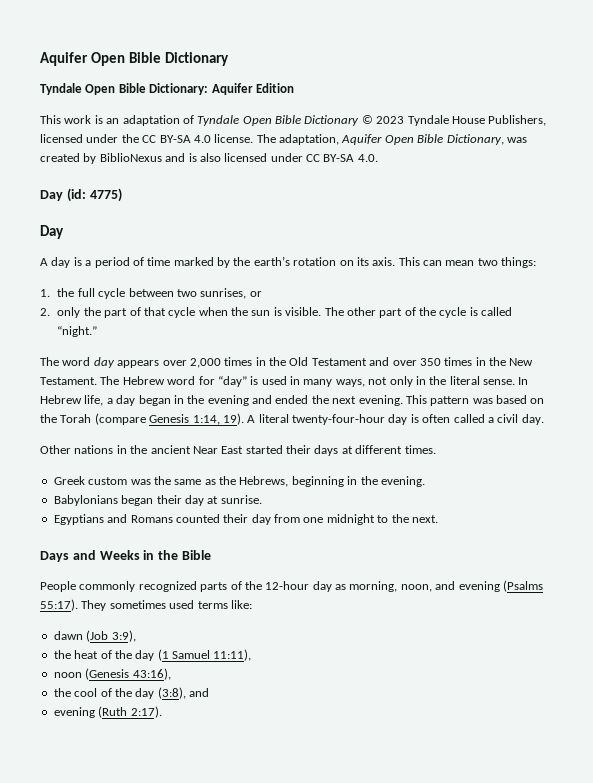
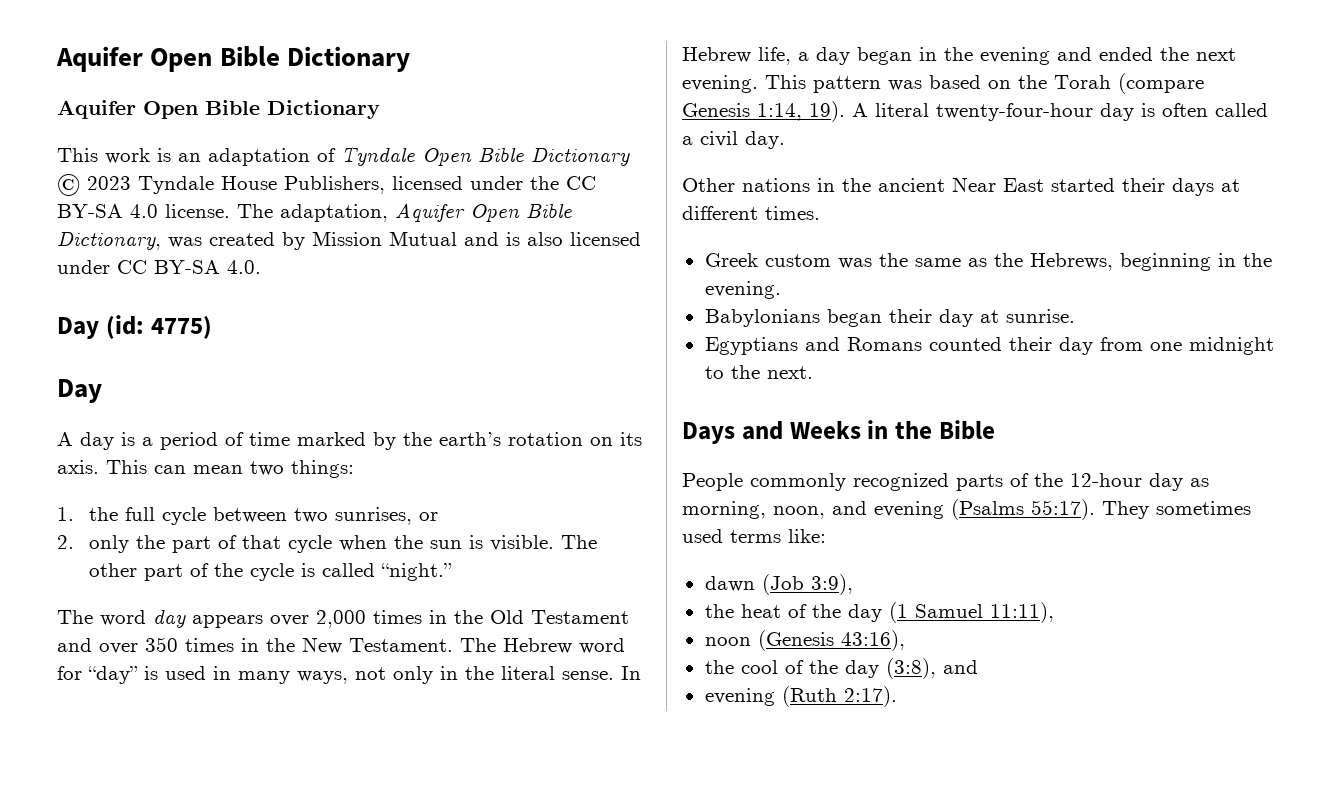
[40,52,229,66] [40,83,294,95] Aquifer Open Bible Dictionary // Tyndale Open Bible Dictionary: Aquifer Edition -> [56,46,410,72] [57,100,380,119] Aquifer Open Bible Dictionary // Aquifer Open Bible Dictionary
[99,153,162,162] BiblioNexus -> [312,231,457,246] Mission Mutual

